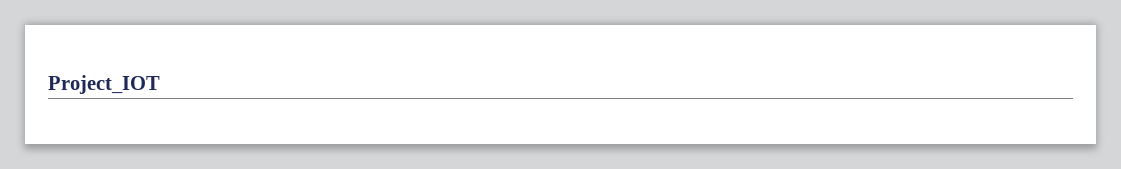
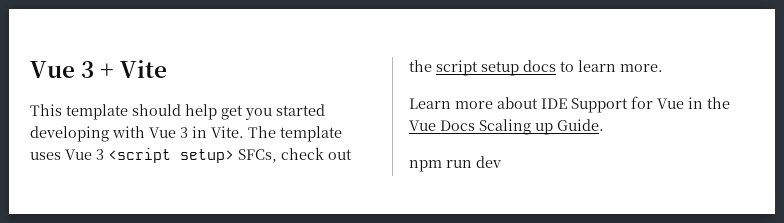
[48,75,160,94] Project_IOT -> [30,60,168,78] [30,104,325,120] [30,126,342,142] [30,147,352,163] [409,60,663,76] [409,96,730,113] [409,119,604,135] [409,156,501,172] Vue 3 + Vite // This template should help get you started developing with Vue 3 in Vite. The template uses Vue 3 <script setup> SFCs, check out the script setup docs to learn more. // Learn more about IDE Support for Vue in the Vue Docs Scaling up Guide. // npm run dev

